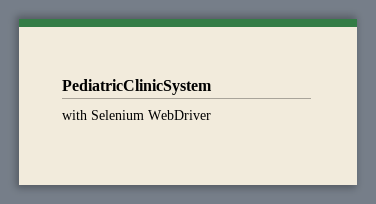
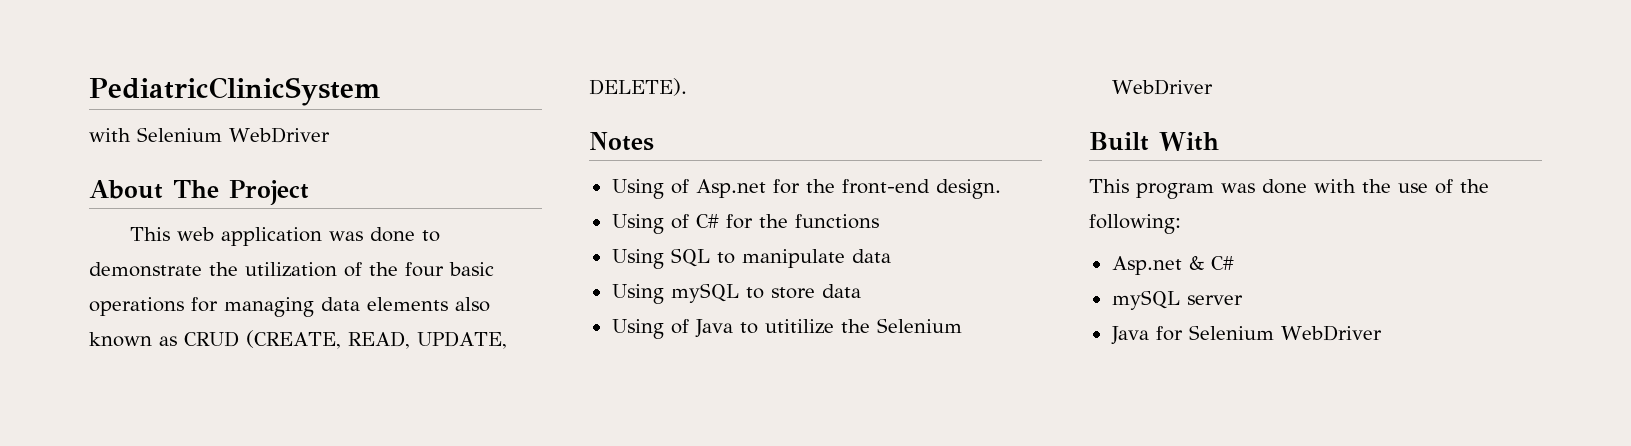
(211, 115) none -> [89,180,309,205] [130,227,441,246] [89,262,494,277] [89,297,490,317] [89,330,507,349] [589,78,687,96] [589,132,654,151] [611,179,1001,199] [611,214,879,234] [611,248,891,269] [611,283,861,304] [611,318,962,339] [1111,79,1213,95] [1089,132,1219,151] [1089,179,1489,199] [1089,214,1181,234] [1111,255,1234,275] [1111,290,1243,310] [1110,325,1382,345] // About The Project // This web application was done to demonstrate the utilization of the four basic operations for managing data elements also known as CRUD (CREATE, READ, UPDATE, DELETE). // Notes // Using of Asp.net for the front-end design. // Using of C# for the functions // Using SQL to manipulate data // Using mySQL to store data // Using of Java to utitilize the Selenium WebDriver // Built With // This program was done with the use of the following: // Asp.net & C# // mySQL server // Java for Selenium WebDriver

